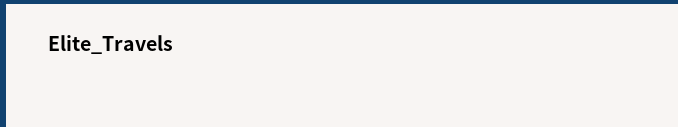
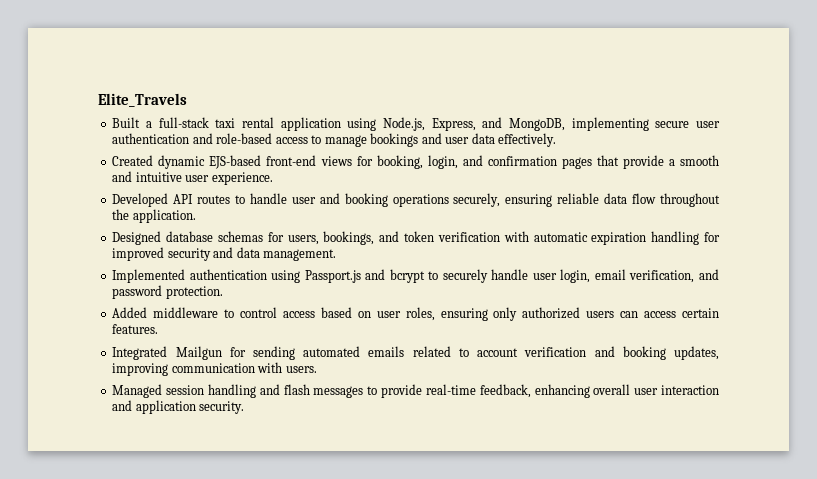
(173, 44) none -> [112,117,720,131] [112,133,557,147] [112,155,719,169] [112,171,273,185] [112,193,720,207] [112,209,196,223] [112,231,720,245] [112,247,337,261] [112,269,719,283] [112,285,223,299] [112,307,719,321] [112,324,159,334] [112,346,720,360] [112,362,317,376] [112,384,719,398] [112,400,245,414] // Built a full-stack taxi rental application using Node.js, Express, and MongoDB, implementing secure user authentication and role-based access to manage bookings and user data effectively. // Created dynamic EJS-based front-end views for booking, login, and confirmation pages that provide a smooth and intuitive user experience. // Developed API routes to handle user and booking operations securely, ensuring reliable data flow throughout the application. // Designed database schemas for users, bookings, and token verification with automatic expiration handling for improved security and data management. // Implemented authentication using Passport.js and bcrypt to securely handle user login, email verification, and password protection. // Added middleware to control access based on user roles, ensuring only authorized users can access certain features. // Integrated Mailgun for sending automated emails related to account verification and booking updates, improving communication with users. // Managed session handling and flash messages to provide real-time feedback, enhancing overall user interaction and application security.

